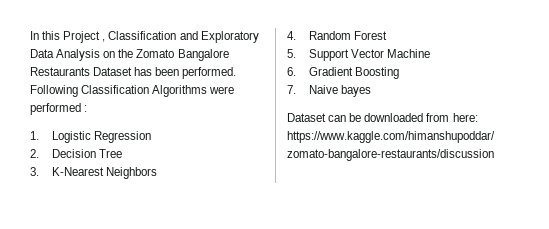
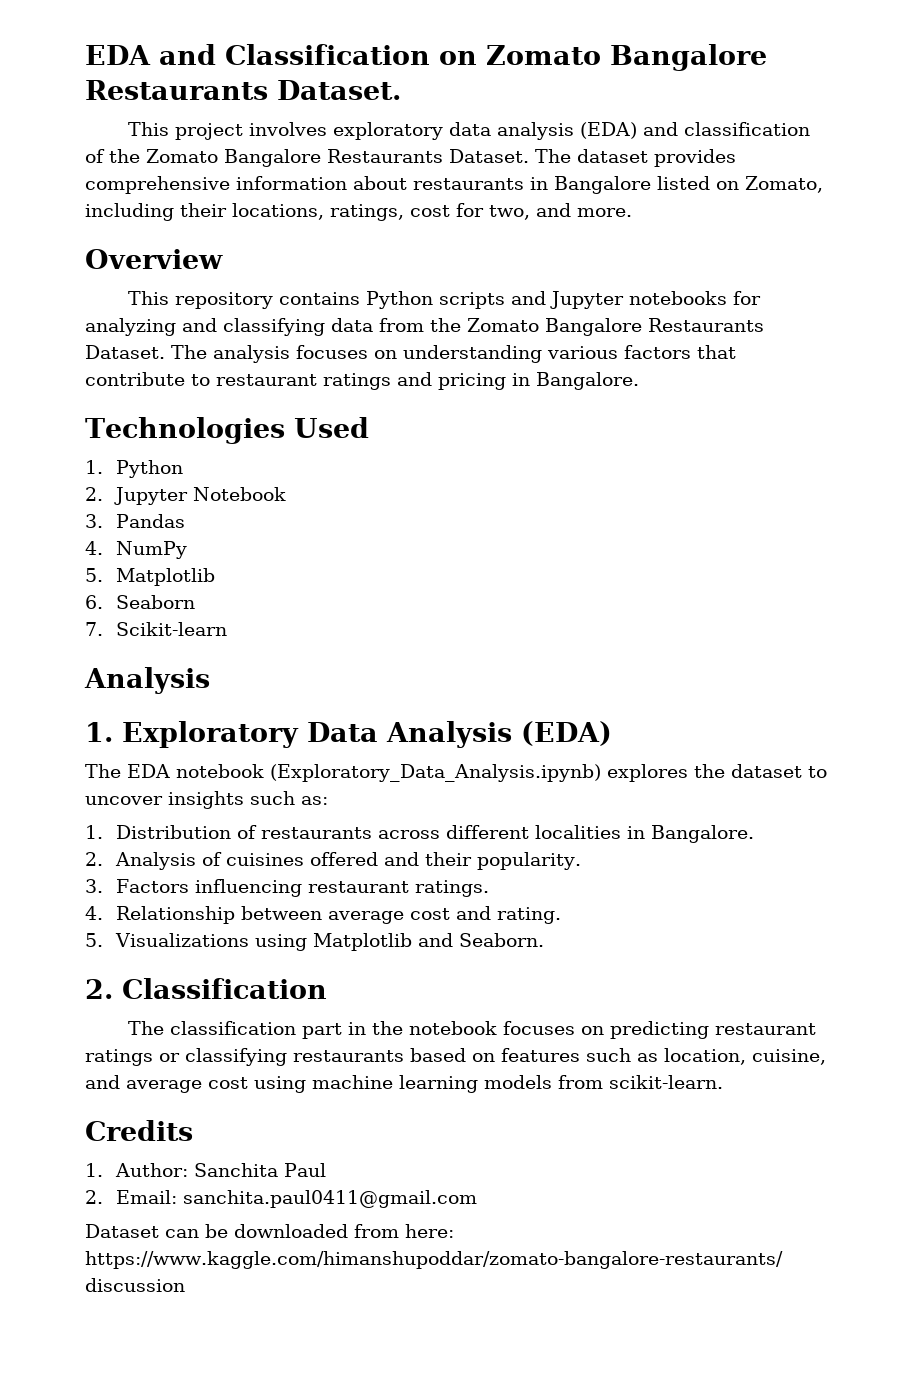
[30,31,259,43] [30,49,229,61] [30,67,237,79] [30,85,235,97] [30,103,88,115] [30,131,152,143] [30,149,123,158] [30,167,158,179] [287,31,388,40] [287,49,431,61] In this Project , Classification and Exploratory Data Analysis on the Zomato Bangalore Restaurants Dataset has been performed. Following Classification Algorithms were performed : // 1. Logistic Regression // 2. Decision Tree // 3. K-Nearest Neighbors // 4. Random Forest // 5. Support Vector Machine -> [85,44,767,71] [85,80,401,100] [127,122,810,140] [85,149,736,167] [85,176,823,194] [85,203,632,221] [85,249,223,269] [127,291,761,309] [85,318,764,336] [85,345,736,363] [85,372,639,390] [85,417,369,444] [85,460,183,478] [85,487,286,505] [85,514,185,528] [85,541,187,559] [85,568,215,586] EDA and Classification on Zomato Bangalore Restaurants Dataset. // This project involves exploratory data analysis (EDA) and classification of the Zomato Bangalore Restaurants Dataset. The dataset provides comprehensive information about restaurants in Bangalore listed on Zomato, including their locations, ratings, cost for two, and more. // Overview // This repository contains Python scripts and Jupyter notebooks for analyzing and classifying data from the Zomato Bangalore Restaurants Dataset. The analysis focuses on understanding various factors that contribute to restaurant ratings and pricing in Bangalore. // Technologies Used // 1. Python // 2. Jupyter Notebook // 3. Pandas // 4. NumPy // 5. Matplotlib
[308,67,400,79] Gradient Boosting -> [115,595,195,609] Seaborn
[308,85,372,97] Naive bayes -> [115,622,227,636] [84,667,210,694] [85,721,612,748] [85,764,827,782] [85,791,328,809] [85,825,754,843] [85,852,581,870] [85,879,489,897] [85,906,561,924] [85,933,544,951] [85,978,327,999] [127,1021,816,1039] [85,1048,826,1066] [85,1075,723,1093] [85,1120,193,1141] [85,1163,326,1177] [85,1190,477,1208] Scikit-learn // Analysis // 1. Exploratory Data Analysis (EDA) // The EDA notebook (Exploratory_Data_Analysis.ipynb) explores the dataset to uncover insights such as: // 1. Distribution of restaurants across different localities in Bangalore. // 2. Analysis of cuisines offered and their popularity. // 3. Factors influencing restaurant ratings. // 4. Relationship between average cost and rating. // 5. Visualizations using Matplotlib and Seaborn. // 2. Classification // The classification part in the notebook focuses on predicting restaurant ratings or classifying restaurants based on features such as location, cuisine, and average cost using machine learning models from scikit-learn. // Credits // 1. Author: Sanchita Paul // 2. Email: sanchita.paul0411@gmail.com

